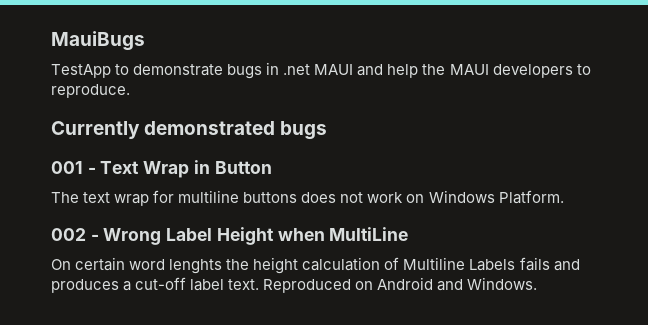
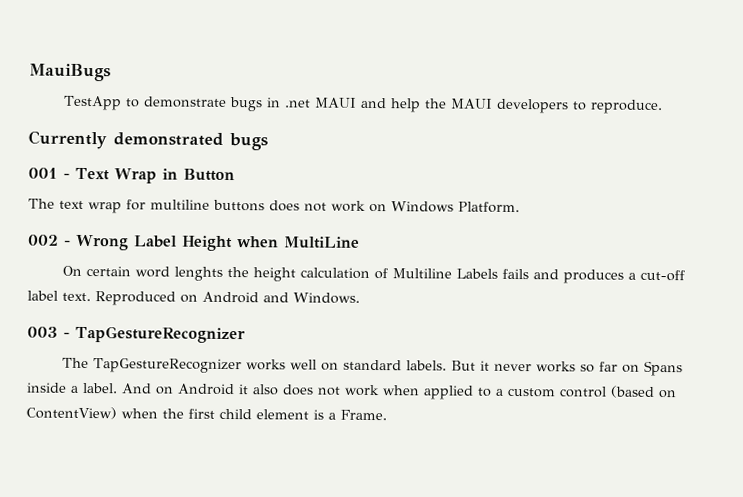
(538, 283) none -> [27,325,246,344] [62,357,684,377] [26,382,677,400] [26,406,387,421] // 003 - TapGestureRecognizer // The TapGestureRecognizer works well on standard labels. But it never works so far on Spans inside a label. And on Android it also does not work when applied to a custom control (based on ContentView) when the first child element is a Frame.

